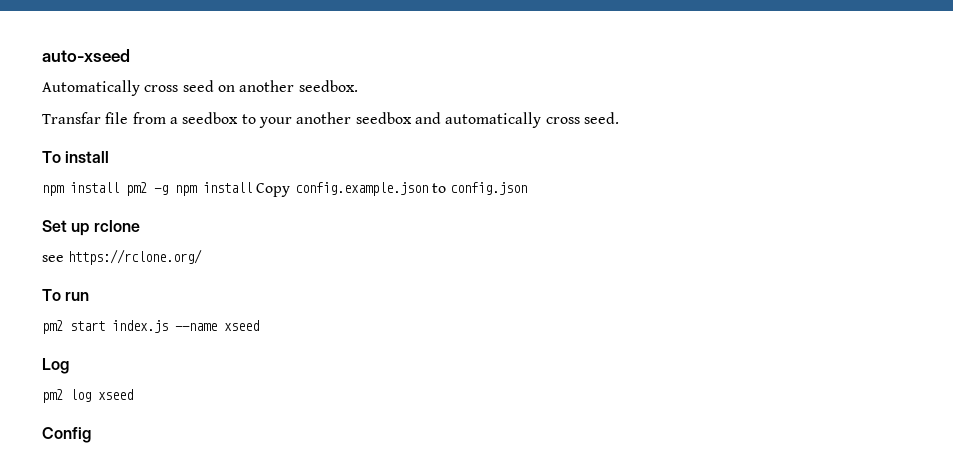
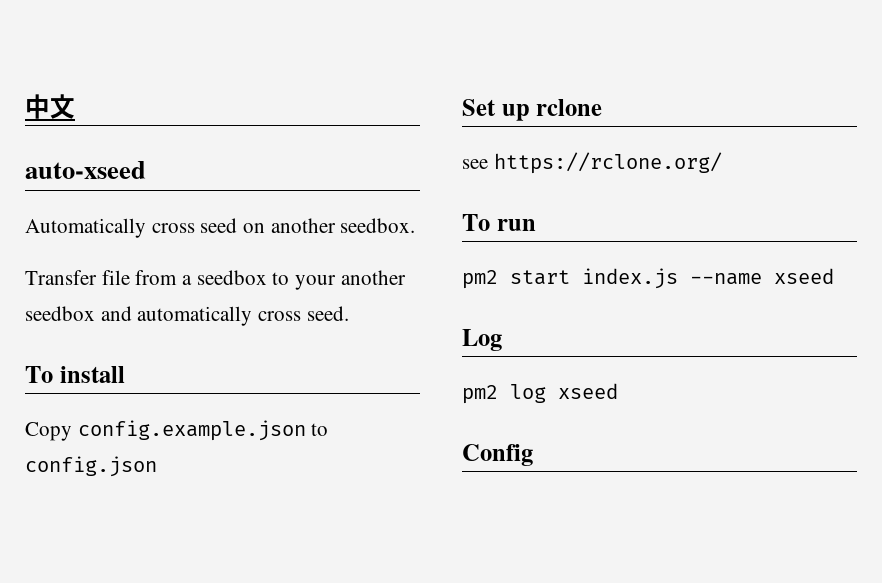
(42, 55) none -> [25,94,75,119] 中文 //
[42,112,101,124] Transfar -> [25,270,97,285] Transfer
[42,182,252,196] npm install pm2 -g npm install -> (125, 374) none

